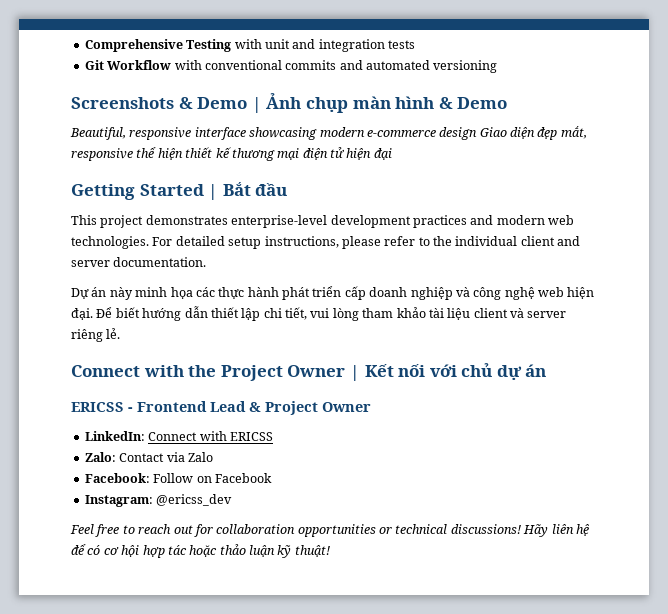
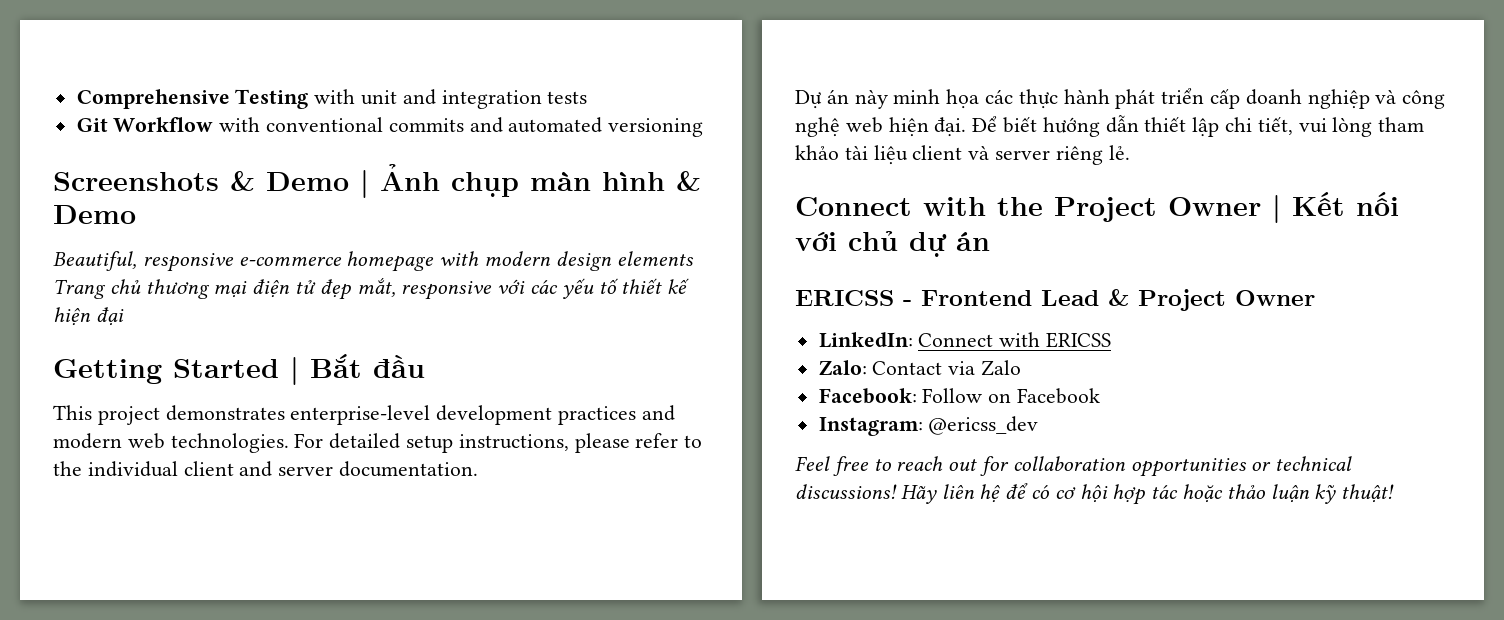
[194,126,587,140] [71,147,344,161] interface showcasing modern e-commerce design Giao diện đẹp mắt, responsive thể hiện thiết kế thương mại điện tử -> [238,251,694,272] [53,277,690,300] e-commerce homepage with modern design elements Trang chủ thương mại điện tử đẹp mắt, responsive với các yếu tố thiết kế

